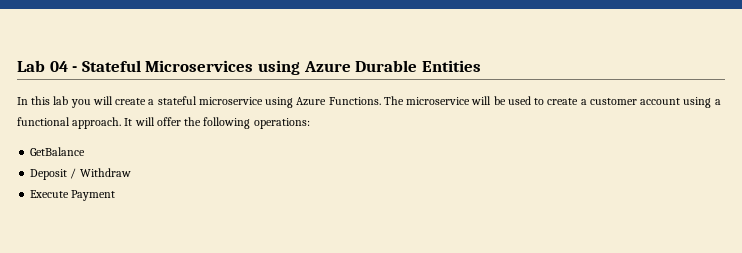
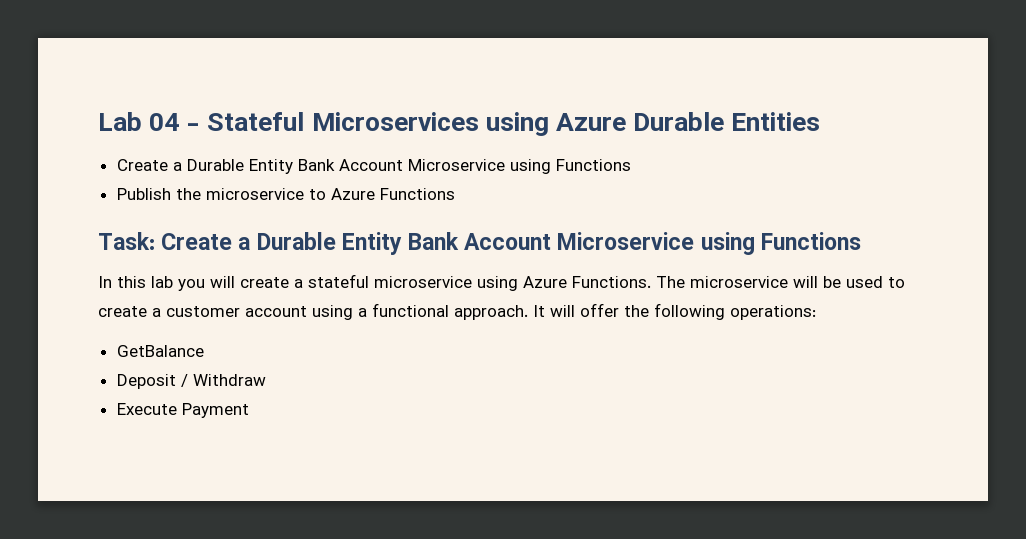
(481, 66) none -> [116,159,631,174] [116,188,455,200] [98,232,861,255] // Create a Durable Entity Bank Account Microservice using Functions // Publish the microservice to Azure Functions // Task: Create a Durable Entity Bank Account Microservice using Functions

